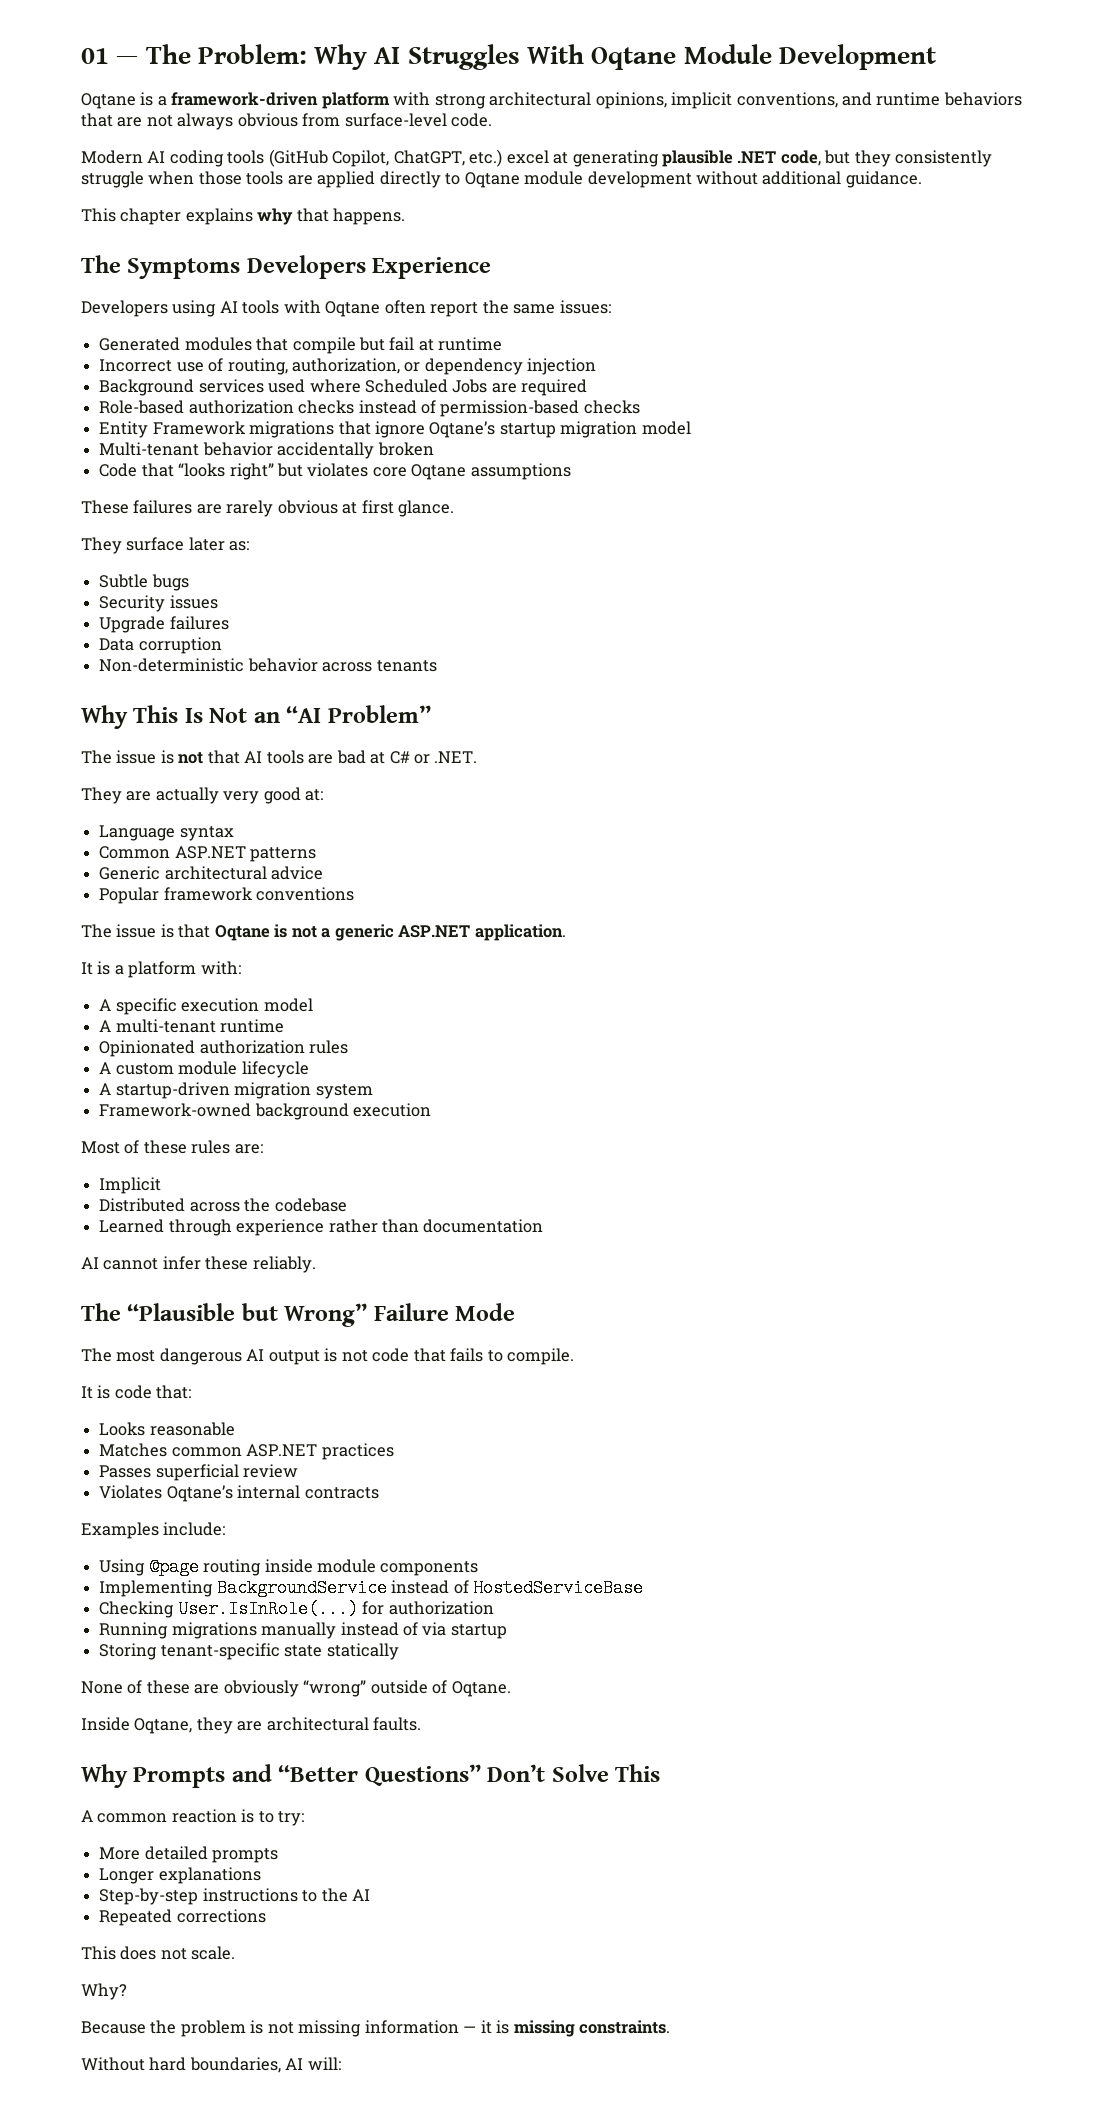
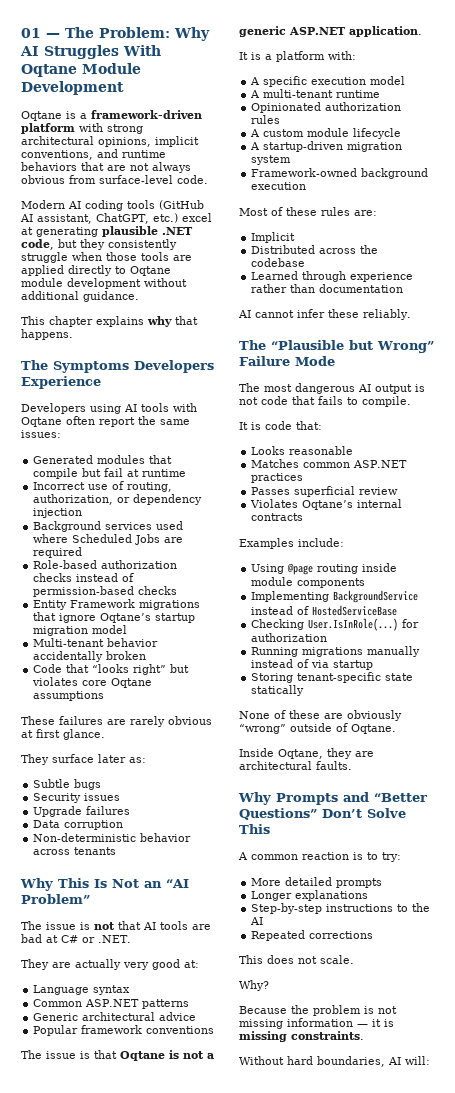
[332,150,390,167] Copilot, -> [20,214,92,224] AI assistant,

